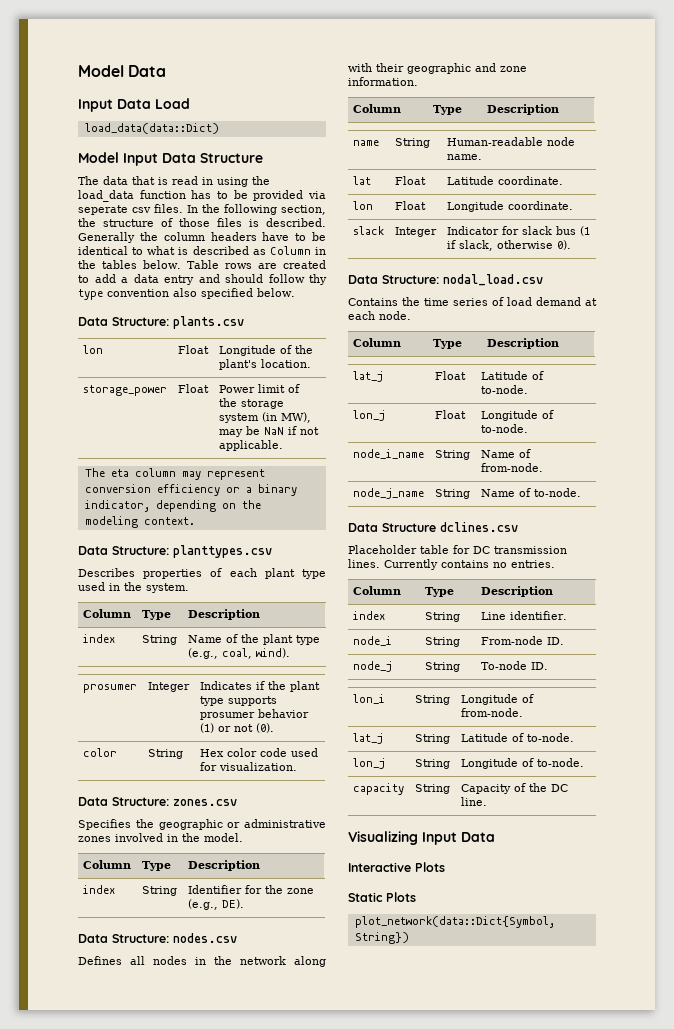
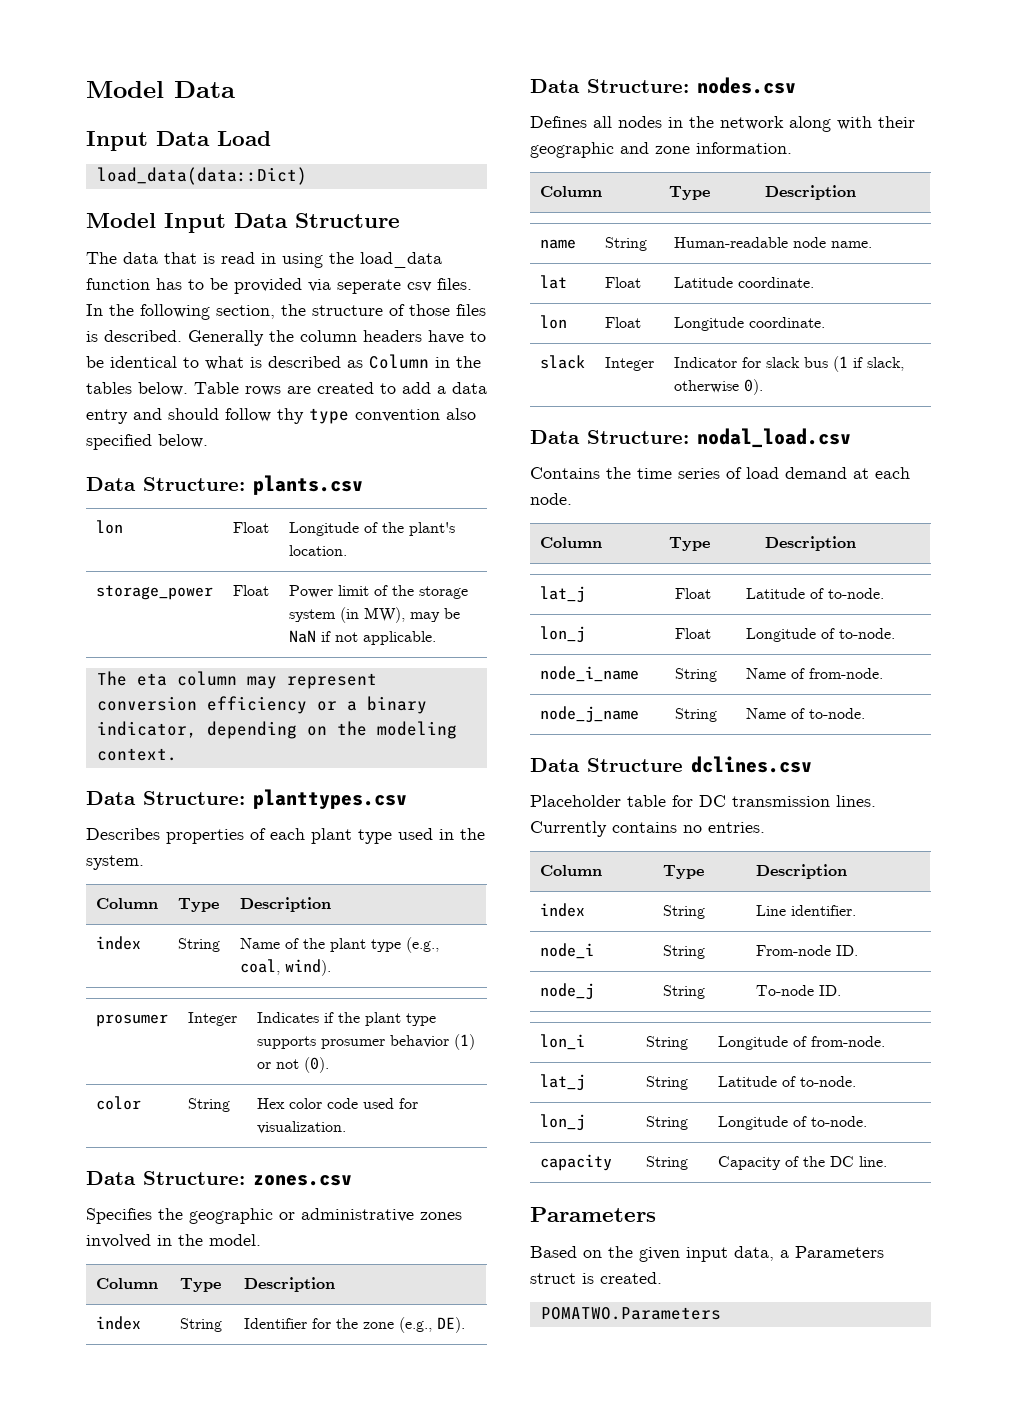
[348,831,495,845] [348,862,445,872] [348,892,416,902] [354,916,555,928] [354,932,409,944] Visualizing Input Data // Interactive Plots // Static Plots // plot_network(data::Dict{Symbol, String}) -> [530,1207,656,1222] [530,1246,884,1262] [530,1272,662,1284] [540,1307,721,1320] Parameters // Based on the given input data, a Parameters struct is created. // POMATWO.Parameters

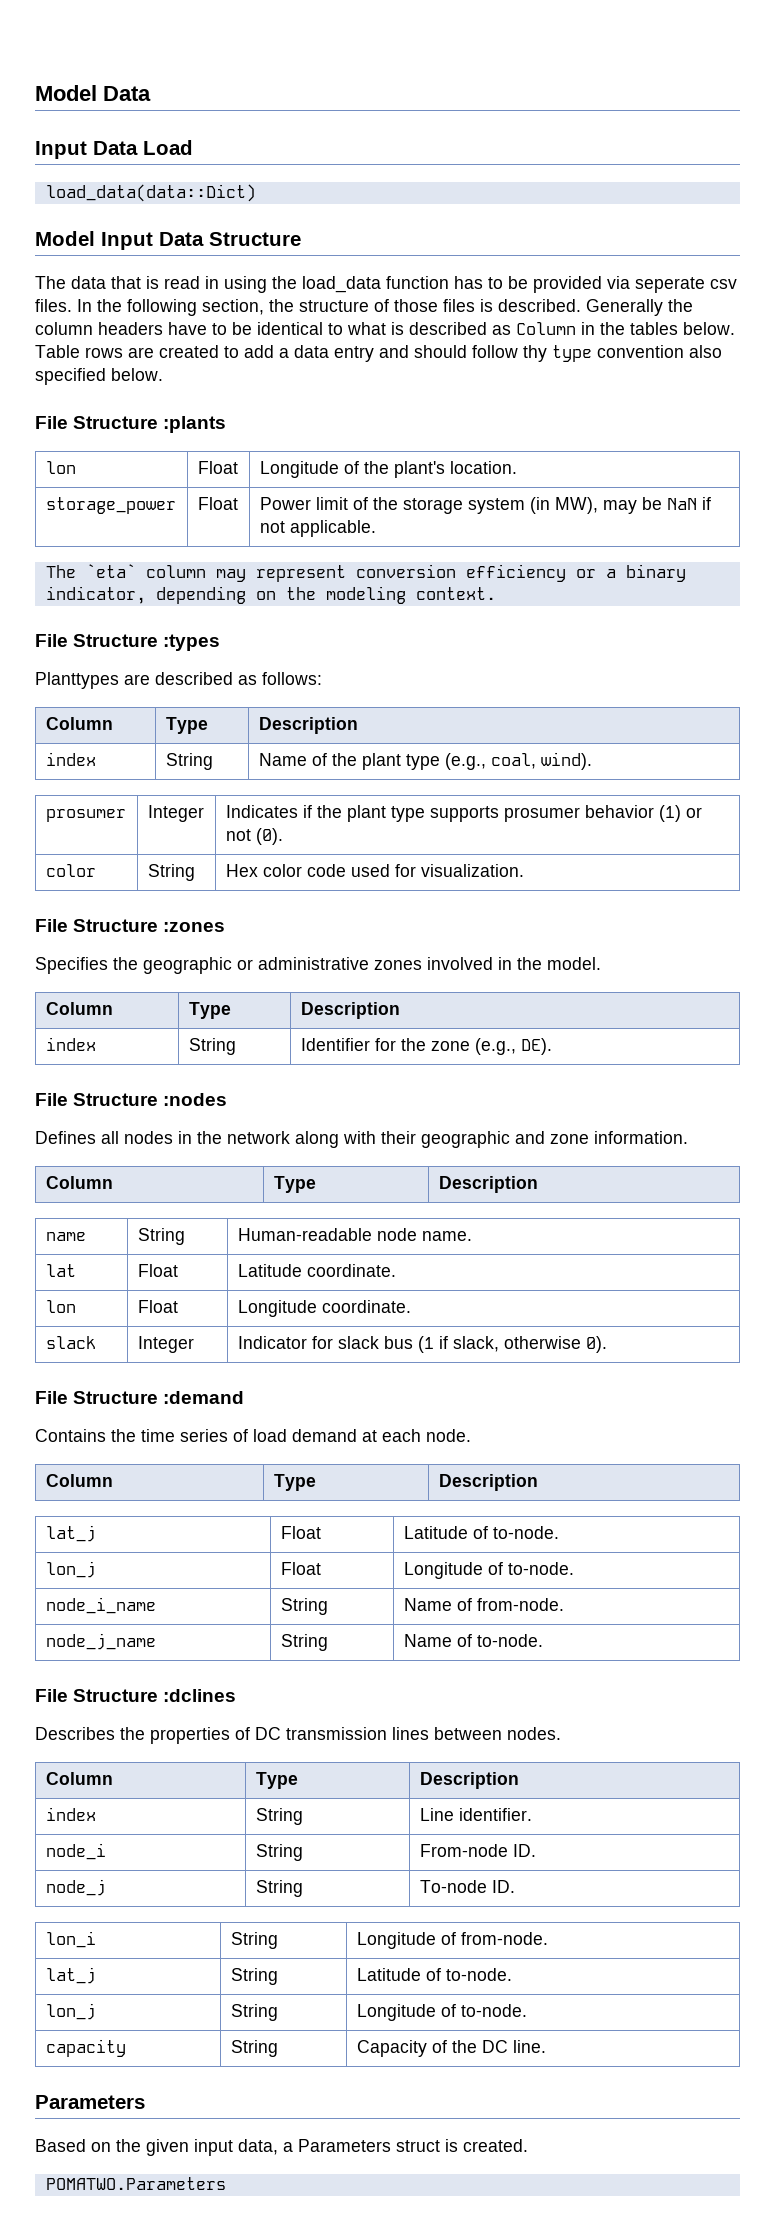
[86,475,363,495] Data Structure: plants.csv -> [35,416,227,433] File Structure :plants
[136,673,167,686] eta -> [85,564,136,578] `eta`
[86,789,407,809] [86,828,485,844] [86,855,144,870] Data Structure: planttypes.csv // Describes properties of each plant type used in the system. -> [35,634,221,651] [35,672,322,689] File Structure :types // Planttypes are described as follows:
[86,1171,352,1186] Data Structure: zones.csv -> [35,919,226,932] File Structure :zones
[530,77,796,94] Data Structure: nodes.csv -> [35,1093,228,1106] File Structure :nodes
[530,428,851,448] Data Structure: nodal_load.csv -> [35,1391,245,1404] File Structure :demand
[530,756,812,773] [530,795,876,807] [530,821,765,837] Data Structure dclines.csv // Placeholder table for DC transmission lines. Currently contains no entries. -> [35,1689,237,1702] [35,1727,561,1744] File Structure :dclines // Describes the properties of DC transmission lines between nodes.

